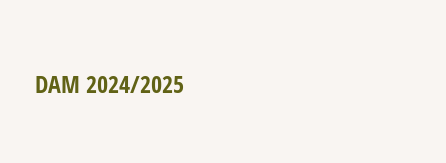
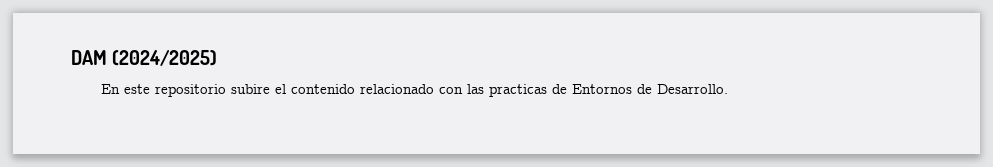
[86,76,185,93] 2024/2025 -> [112,50,218,66] [101,84,729,97] (2024/2025) // En este repositorio subire el contenido relacionado con las practicas de Entornos de Desarrollo.

